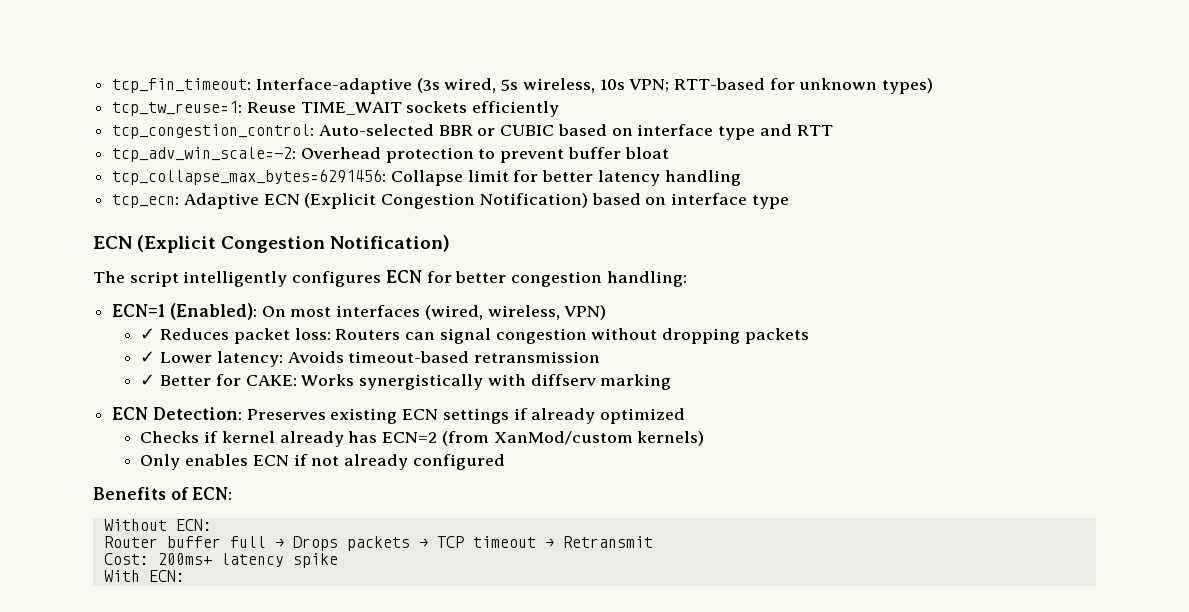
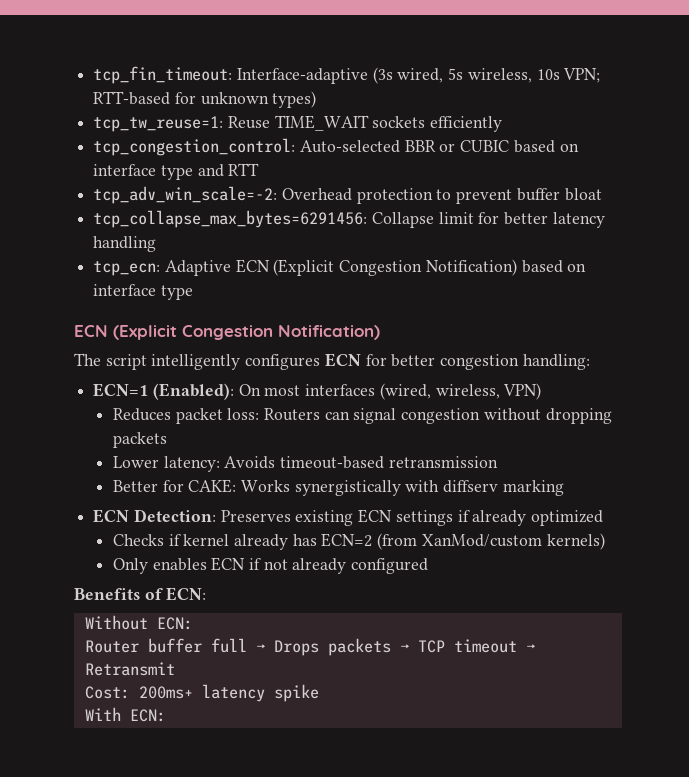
[140,328,156,340] ✓ -> (542, 391) none
[140,351,156,363] ✓ -> (167, 440) none
[140,374,156,386] ✓ -> (498, 462) none

